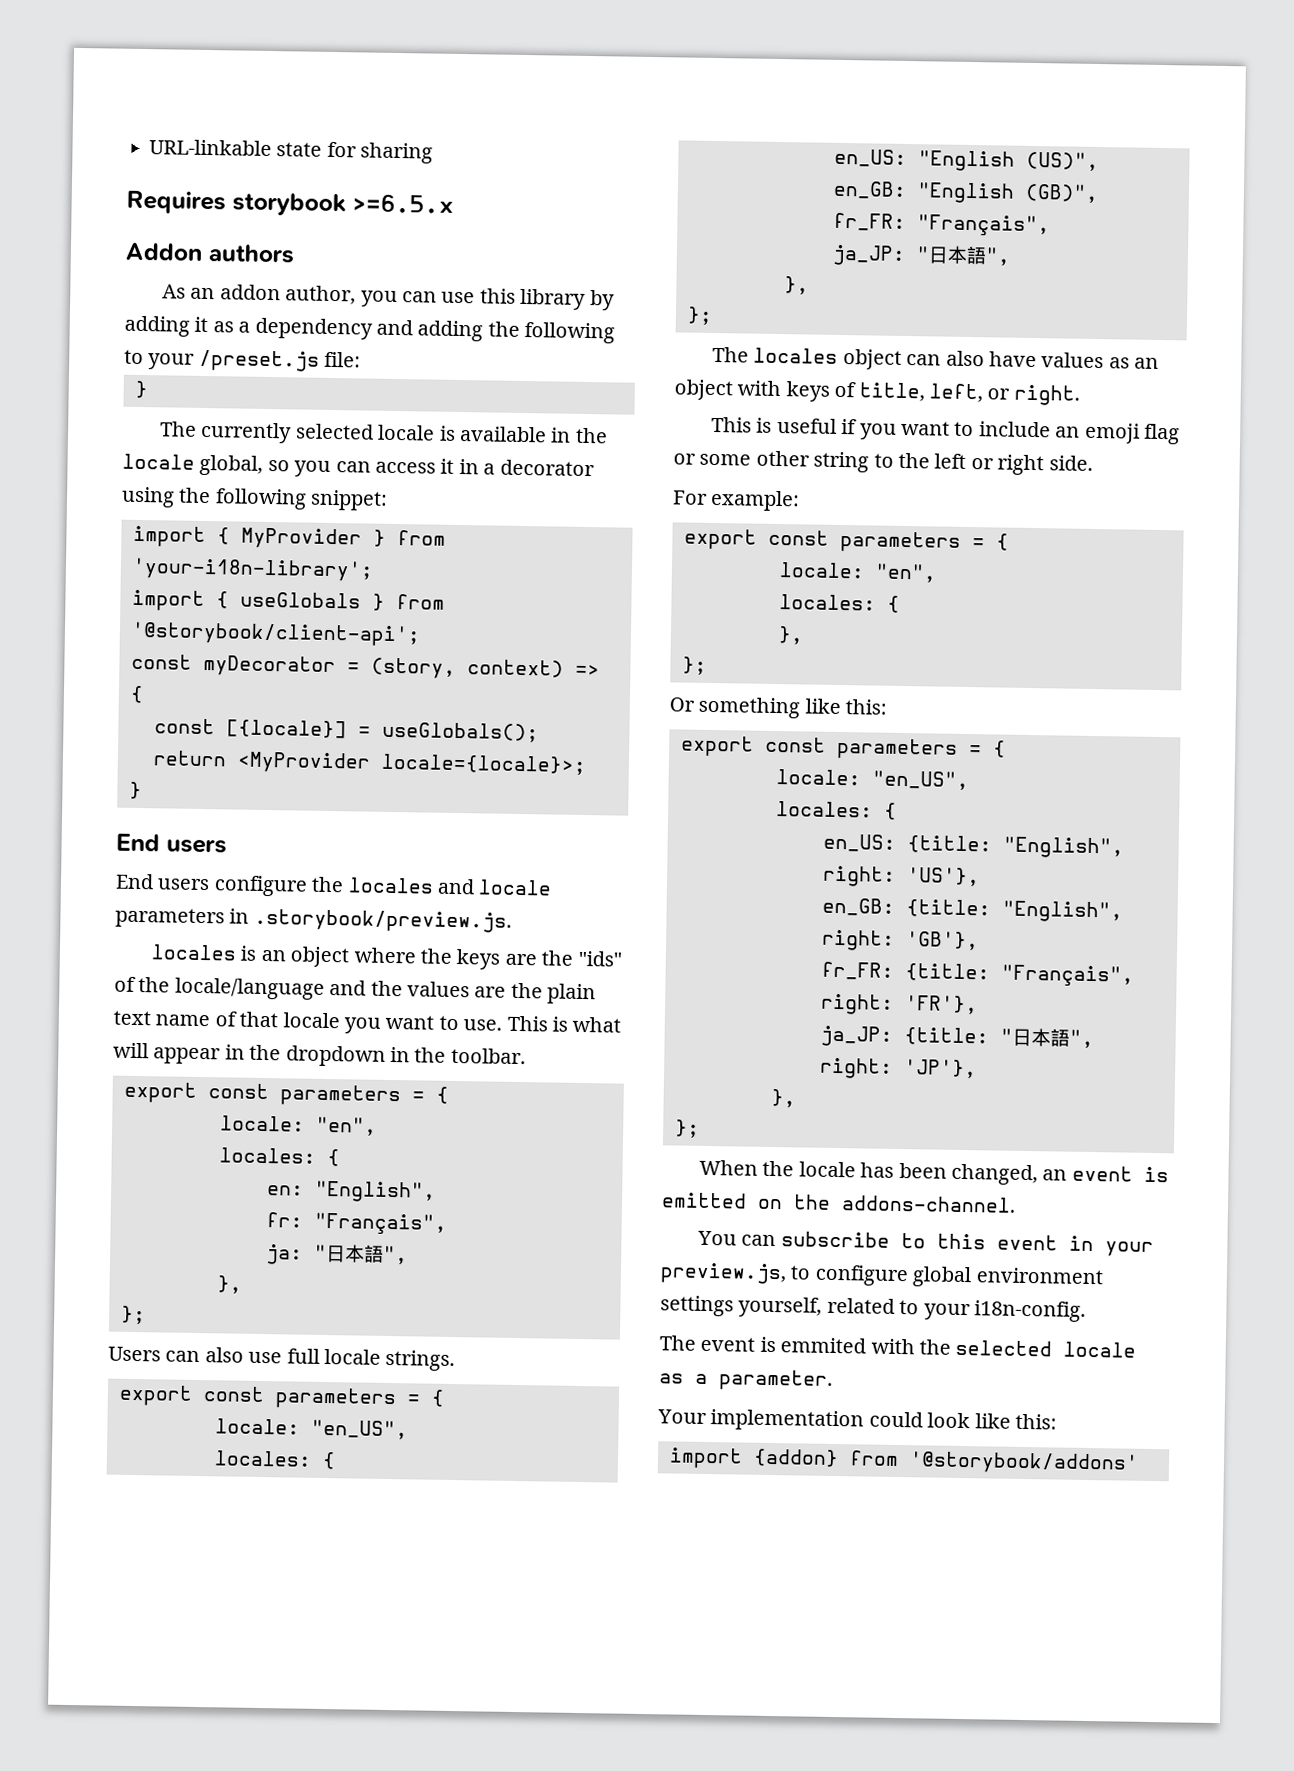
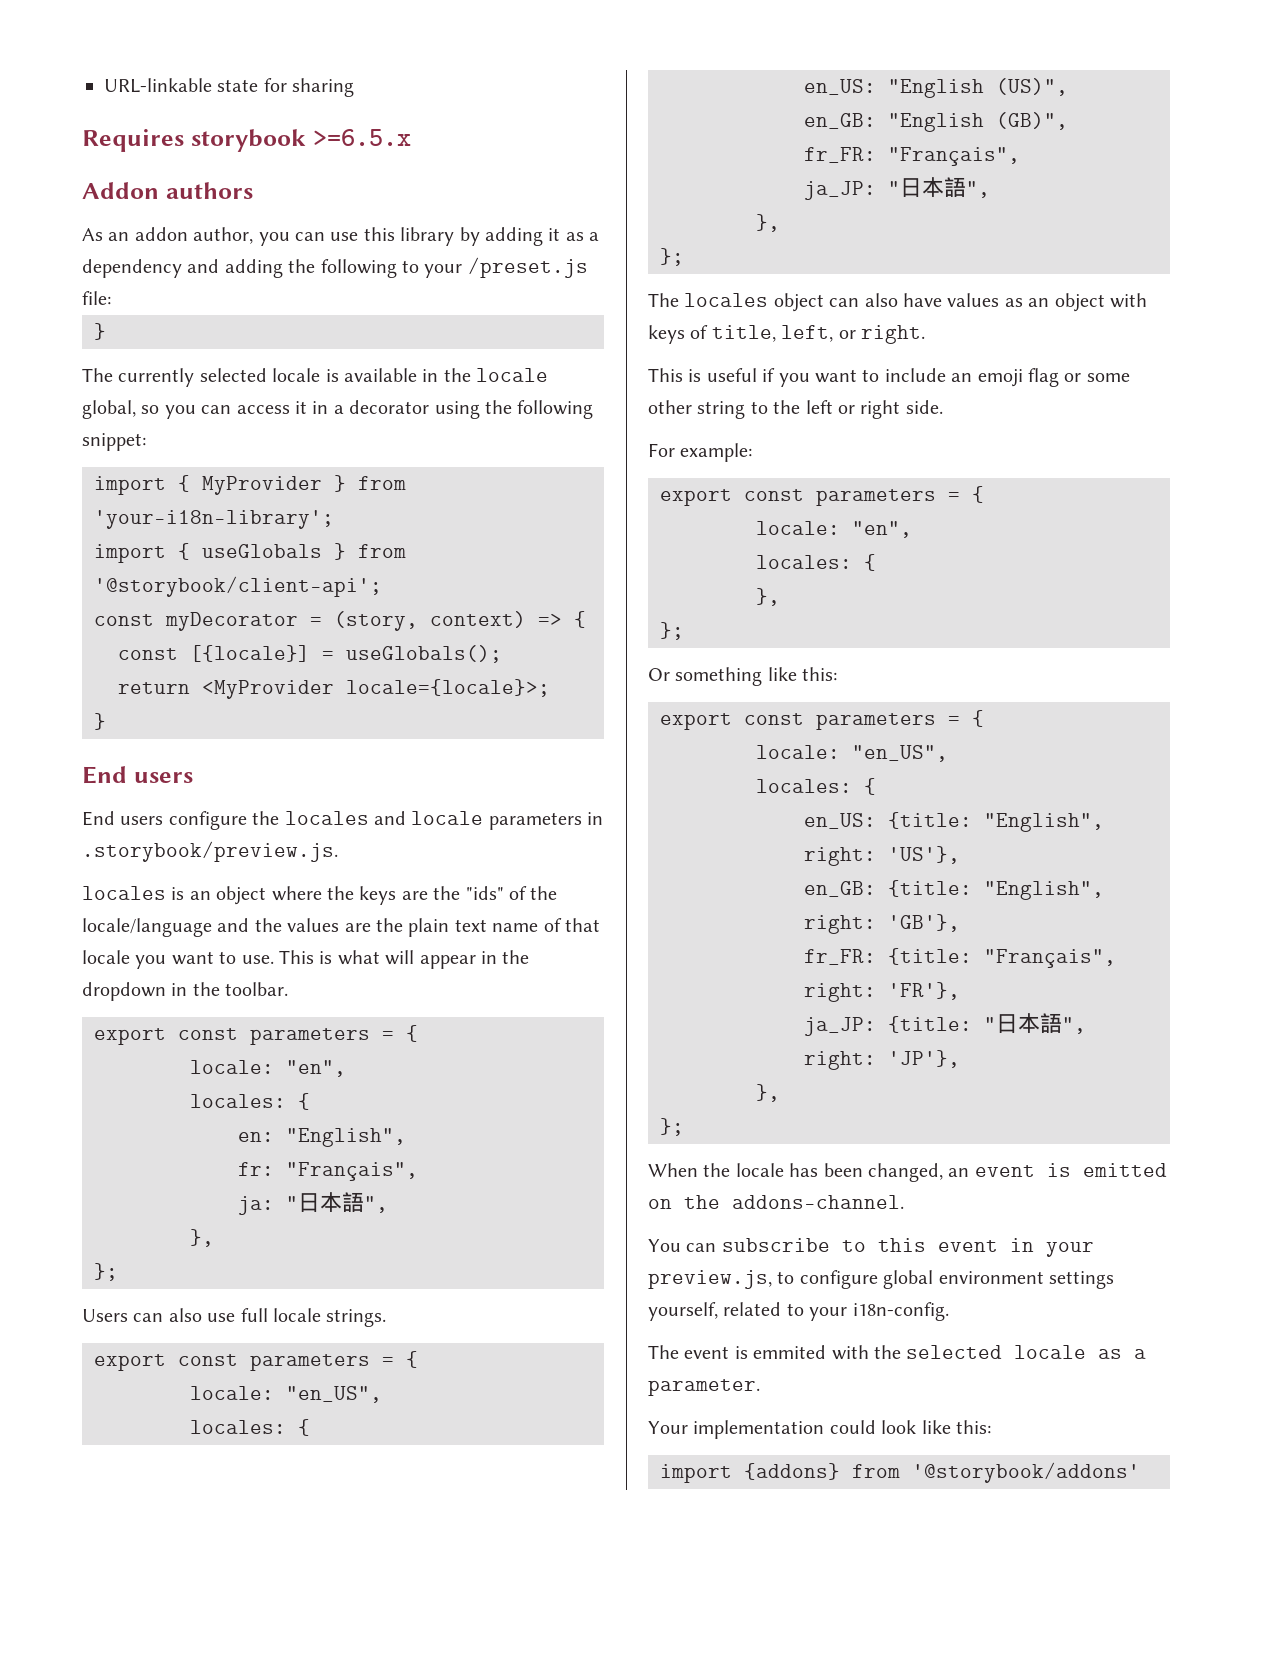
[753,1448,839,1468] {addon} -> [744,1463,840,1480] {addons}

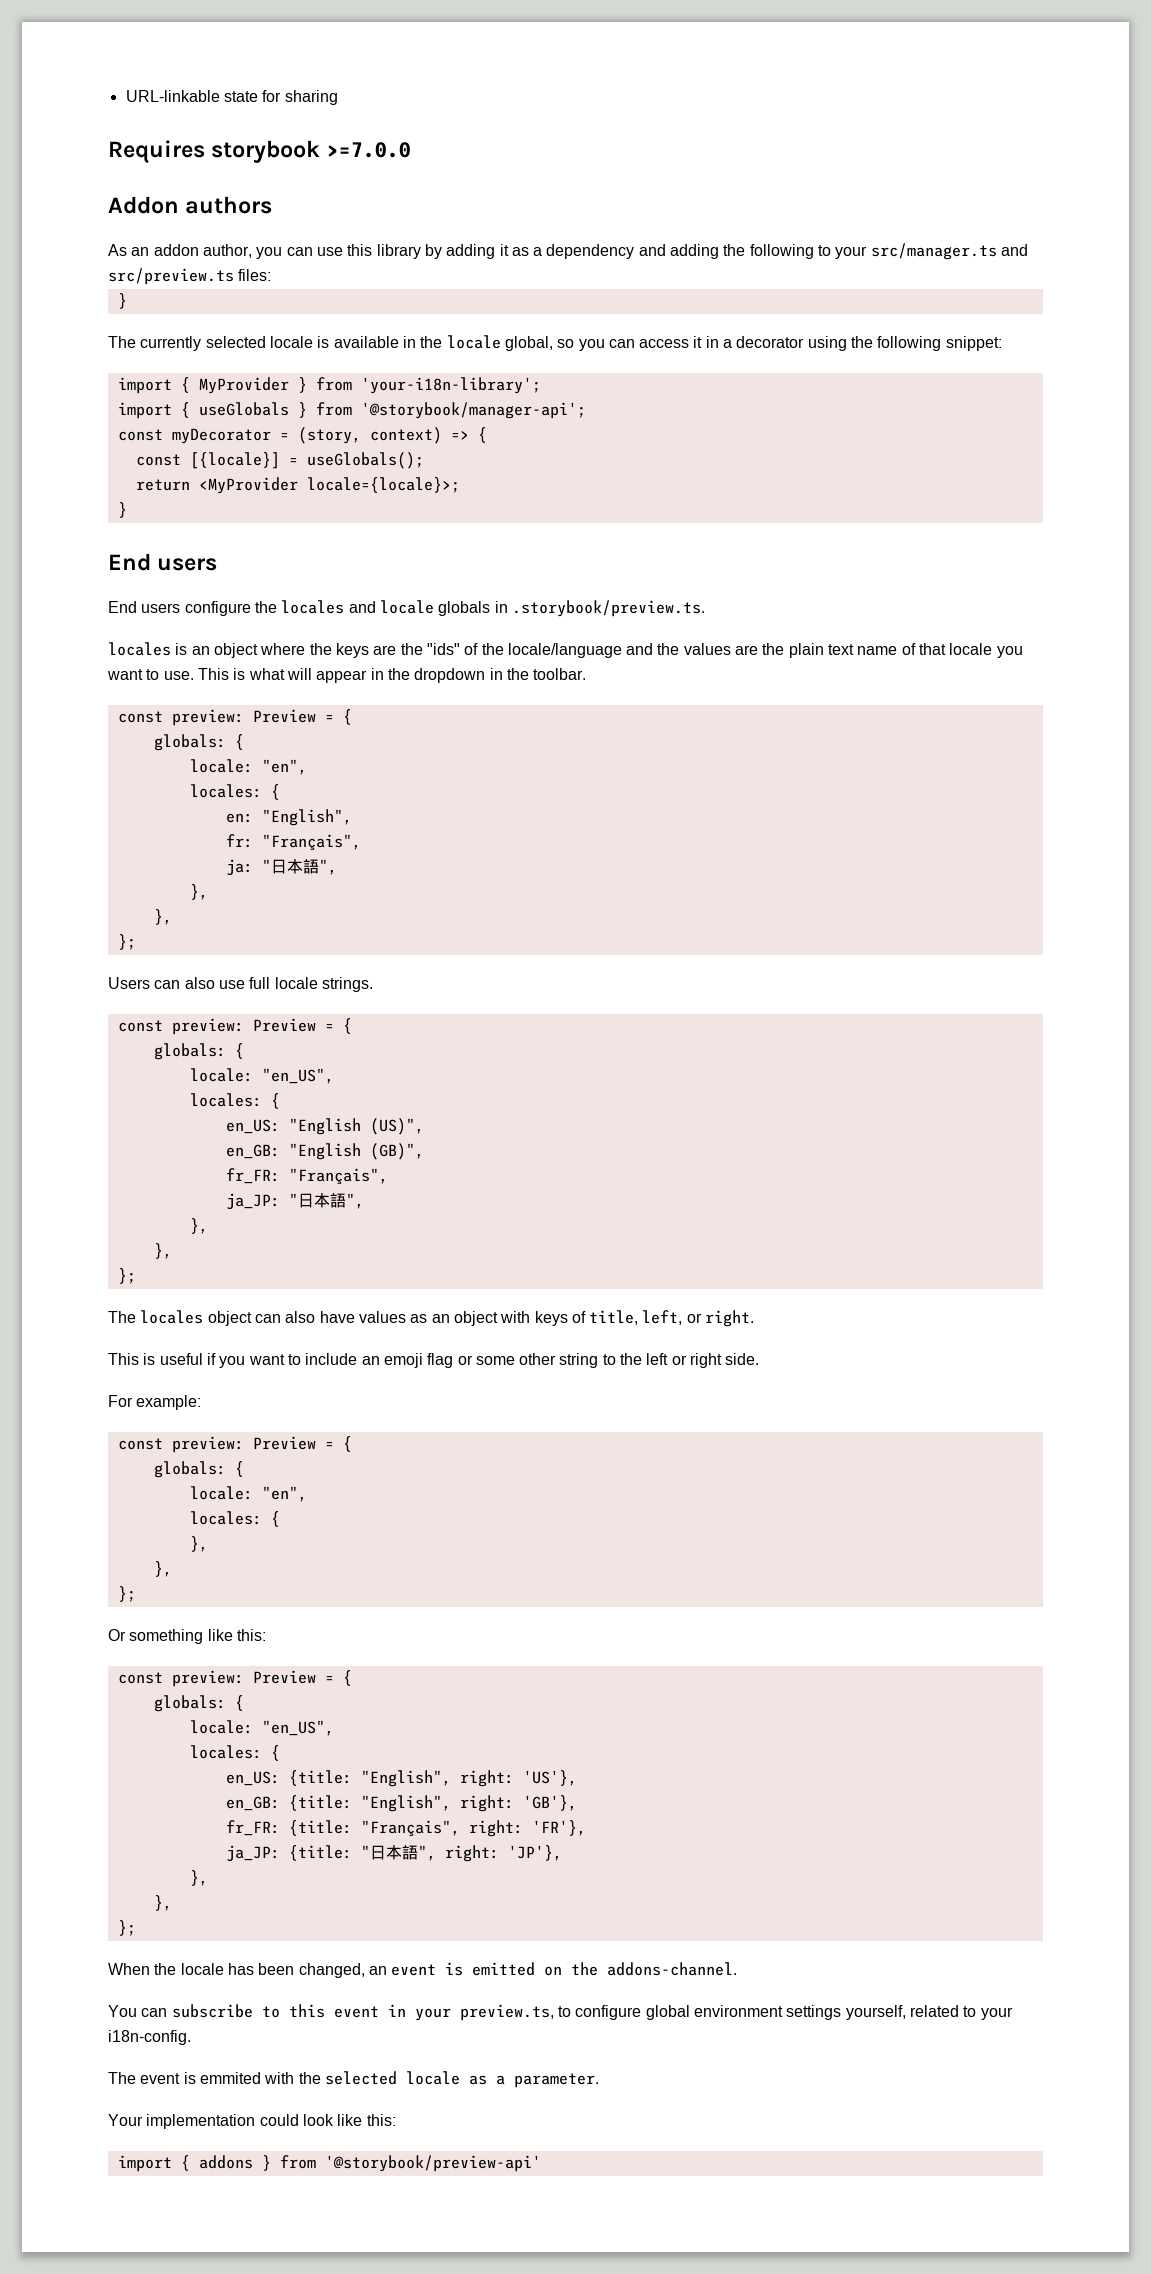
[312,129,411,146] >=6.5.x -> [326,142,411,158] >=7.0.0
[467,257,588,278] [82,291,111,305] /preset.js file: -> [870,243,1029,260] [108,268,272,285] src/manager.ts and src/preview.ts files:
[94,576,382,597] '@storybook/client-api'; -> [360,402,586,419] '@storybook/manager-api';
[488,812,604,830] [82,841,338,862] parameters in .storybook/preview.js. -> [438,600,705,617] globals in .storybook/preview.ts.
[94,1025,418,1045] export const parameters = { -> [117,709,352,726] [153,734,244,751] const preview: Preview = { // globals: {
(214, 1238) none -> [153,909,172,925] // },
[94,1351,418,1371] export const parameters = { -> [117,1018,352,1035] [153,1043,244,1060] const preview: Preview = { // globals: {
(780, 223) none -> [153,1243,172,1259] // },
[660,486,984,506] export const parameters = { -> [117,1436,352,1453] [153,1461,244,1478] const preview: Preview = { // globals: {
(780, 597) none -> [153,1561,172,1577] // },
[660,710,984,730] export const parameters = { -> [117,1670,352,1687] [153,1695,244,1712] const preview: Preview = { // globals: {
(780, 1093) none -> [153,1895,172,1911] // },
[648,1270,772,1289] preview.js, -> [459,2004,554,2021] preview.ts,
[744,1462,1140,1483] {addons} from '@storybook/addons' -> [180,2155,541,2172] { addons } from '@storybook/preview-api'

